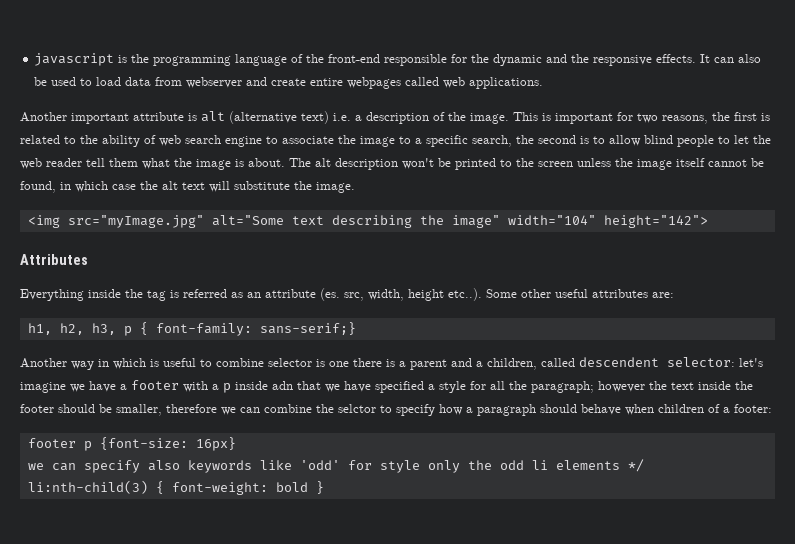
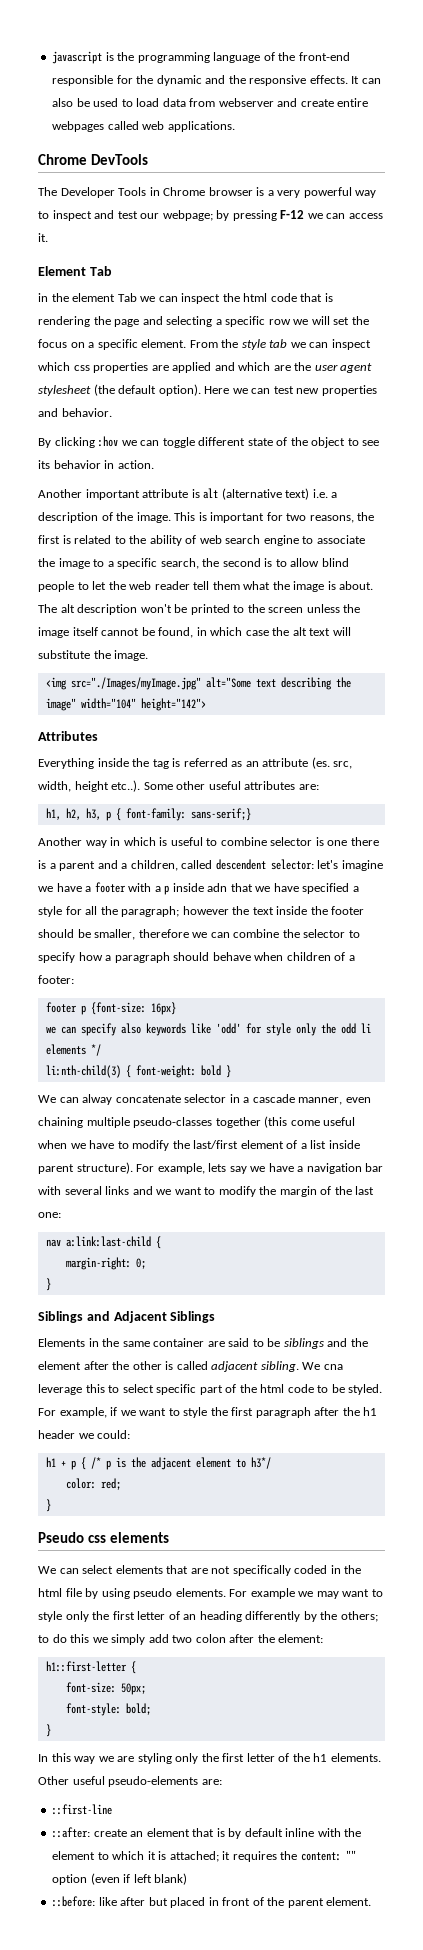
(544, 83) none -> [38,154,149,165] [38,187,377,198] [38,210,383,221] [38,233,48,242] [38,266,112,276] [38,293,333,304] [38,316,369,327] [38,339,371,350] [38,362,373,373] [38,384,377,396] [38,408,112,417] [38,436,380,448] [38,460,154,469] // Chrome DevTools // The Developer Tools in Chrome browser is a very powerful way to inspect and test our webpage; by pressing F-12 we can access it. // Element Tab // in the element Tab we can inspect the html code that is rendering the page and selecting a specific row we will set the focus on a specific element. From the style tab we can inspect which css properties are applied and which are the user agent stylesheet (the default option). Here we can test new properties and behavior. // By clicking :hov we can toggle different state of the object to see its behavior in action.
[67,215,204,228] src="myImage.jpg" -> [70,677,201,690] src="./Images/myImage.jpg"
[338,404,376,413] selctor -> [303,929,346,938] selector
(324, 487) none -> [38,1094,371,1105] [38,1116,356,1128] [38,1140,360,1151] [38,1162,384,1174] [38,1186,375,1197] [38,1212,61,1218] [45,1236,161,1249] [65,1257,146,1270] [45,1278,51,1291] [38,1311,216,1323] [38,1338,368,1349] [38,1361,343,1372] [38,1384,383,1395] [38,1407,378,1418] [38,1430,131,1439] [45,1457,271,1470] [65,1478,121,1490] [45,1499,51,1512] [38,1532,170,1543] [38,1565,362,1576] [38,1588,383,1599] [38,1611,378,1622] [38,1634,324,1645] [45,1661,136,1674] [65,1682,146,1695] [65,1703,151,1716] [45,1724,51,1737] [38,1753,381,1764] [38,1776,222,1787] [52,1804,113,1815] [52,1827,362,1839] [52,1850,356,1862] [52,1873,188,1885] [52,1896,372,1908] // We can alway concatenate selector in a cascade manner, even chaining multiple pseudo-classes together (this come useful when we have to modify the last/first element of a list inside parent structure). For example, lets say we have a navigation bar with several links and we want to modify the margin of the last one: // nav a:link:last-child { // margin-right: 0; // } // Siblings and Adjacent Siblings // Elements in the same container are said to be siblings and the element after the other is called adjacent sibling. We cna leverage this to select specific part of the html code to be styled. For example, if we want to style the first paragraph after the h1 header we could: // h1 + p { /* p is the adjacent element to h3*/ // color: red; // } // Pseudo css elements // We can select elements that are not specifically coded in the html file by using pseudo elements. For example we may want to style only the first letter of an heading differently by the others; to do this we simply add two colon after the element: // h1::first-letter { // font-size: 50px; // font-style: bold; // } // In this way we are styling only the first letter of the h1 elements. Other useful pseudo-elements are: // ::first-line // ::after: create an element that is by default inline with the element to which it is attached; it requires the content: "" option (even if left blank) // ::before: like after but placed in front of the parent element.

